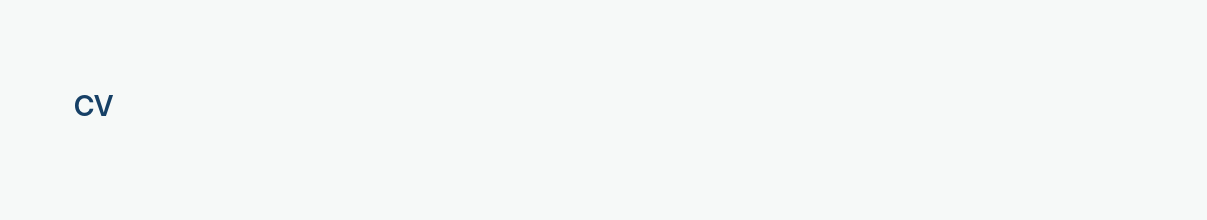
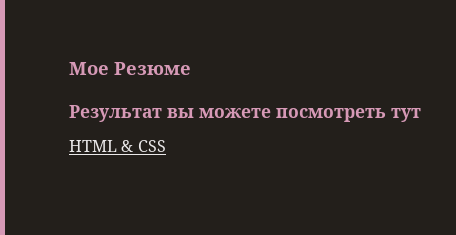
[74,95,114,116] CV -> [69,62,191,75] [69,105,421,122] [69,140,166,152] Мое Резюме // Результат вы можете посмотреть тут // HTML & CSS

